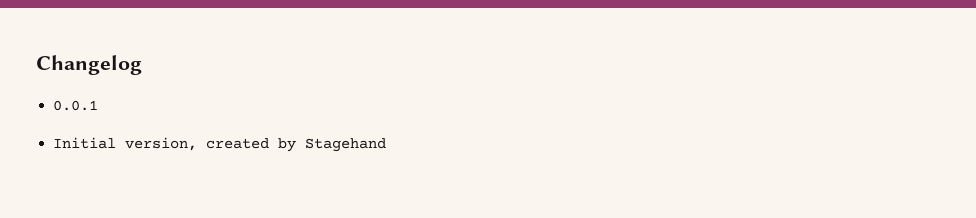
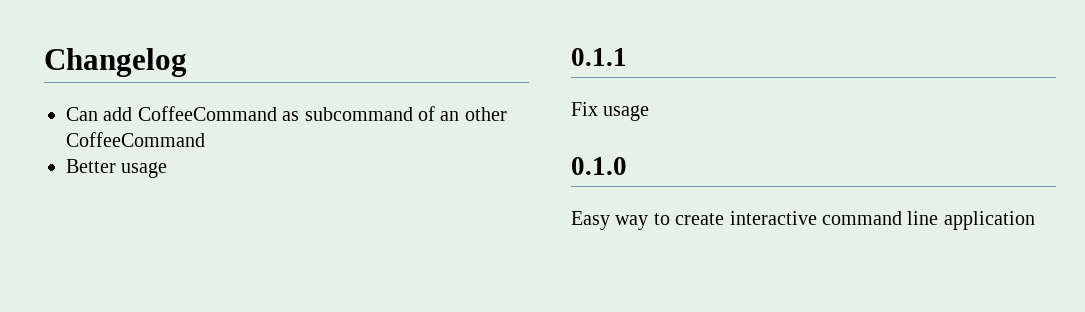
[53,100,99,111] [53,137,387,152] 0.0.1 // Initial version, created by Stagehand -> [66,106,507,121] [66,132,205,147] [66,159,168,178] [571,48,627,66] [571,102,650,121] [571,157,627,175] [571,211,1035,230] Can add CoffeeCommand as subcommand of an other CoffeeCommand // Better usage // 0.1.1 // Fix usage // 0.1.0 // Easy way to create interactive command line application

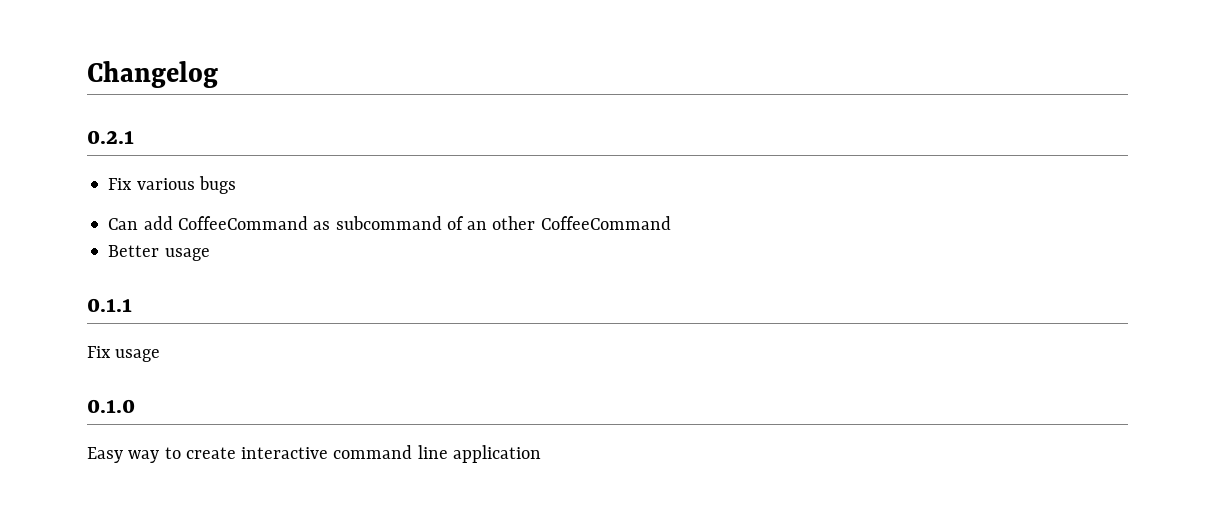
(187, 62) none -> [87,130,134,144] [108,176,236,194] // 0.2.1 // Fix various bugs

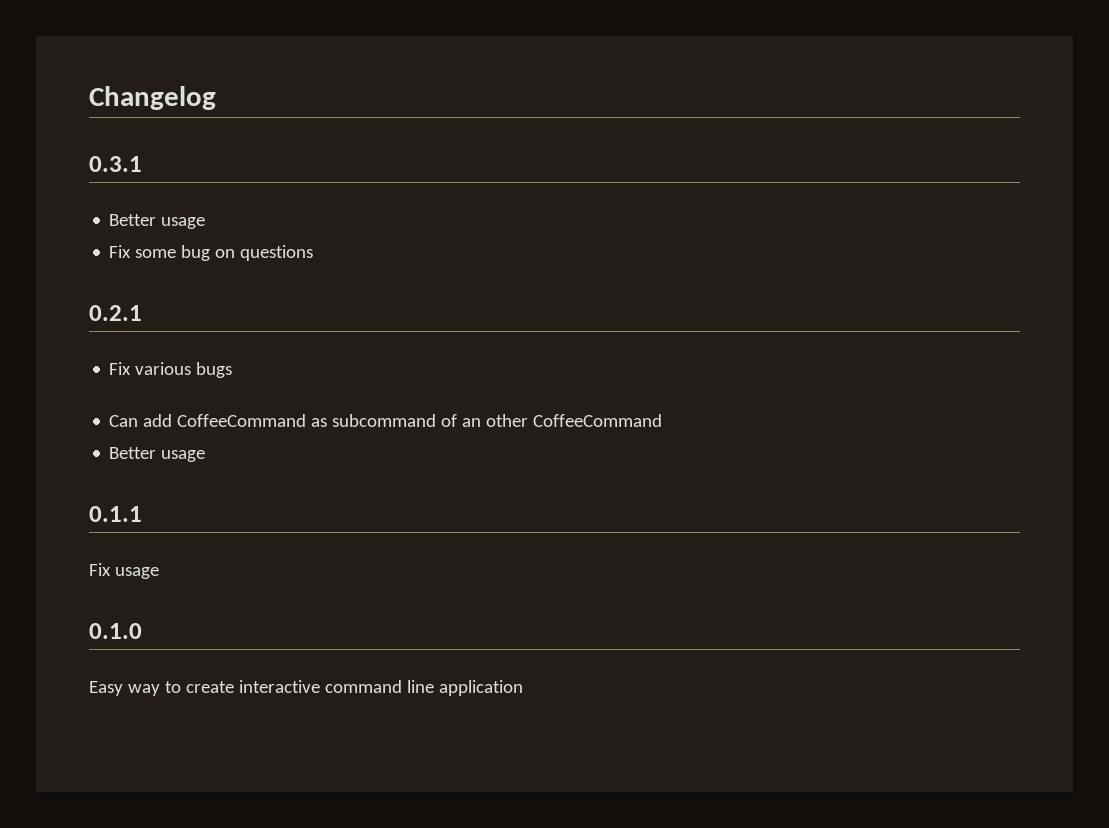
(218, 74) none -> [89,156,142,172] [109,214,206,229] [109,245,314,261] // 0.3.1 // Better usage // Fix some bug on questions

